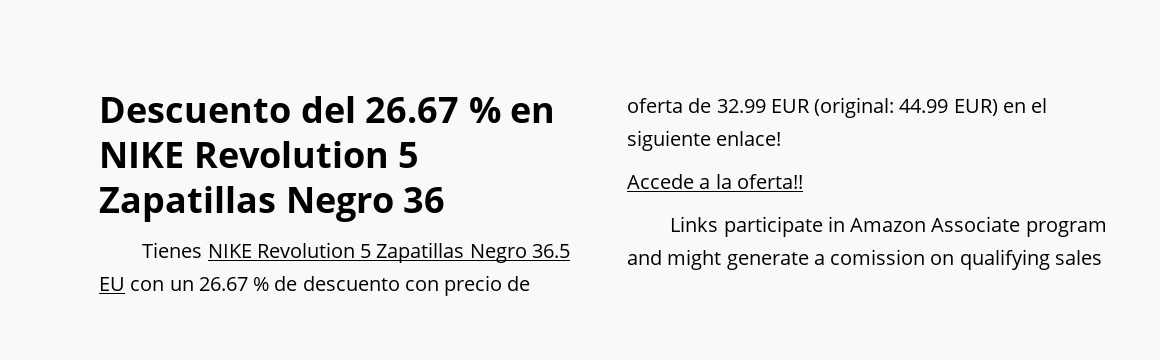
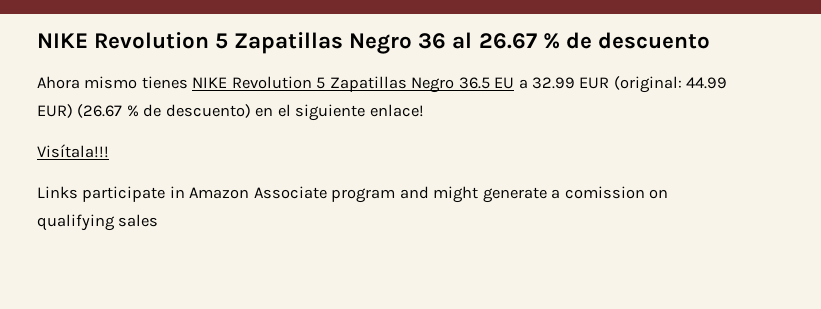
[99,96,556,123] Descuento del 26.67 % en -> (37, 40) none
[142,242,203,258] // Tienes -> [452,32,710,49] [37,76,188,89] al 26.67 % de descuento // Ahora mismo tienes
[130,275,531,296] [627,98,712,113] con un 26.67 % de descuento con precio de oferta de -> [518,79,528,89] a
(998, 107) none -> [77,104,251,118] (26.67 % de descuento)
[627,174,803,189] Accede a la oferta!! -> [37,144,109,158] Visítala!!!

